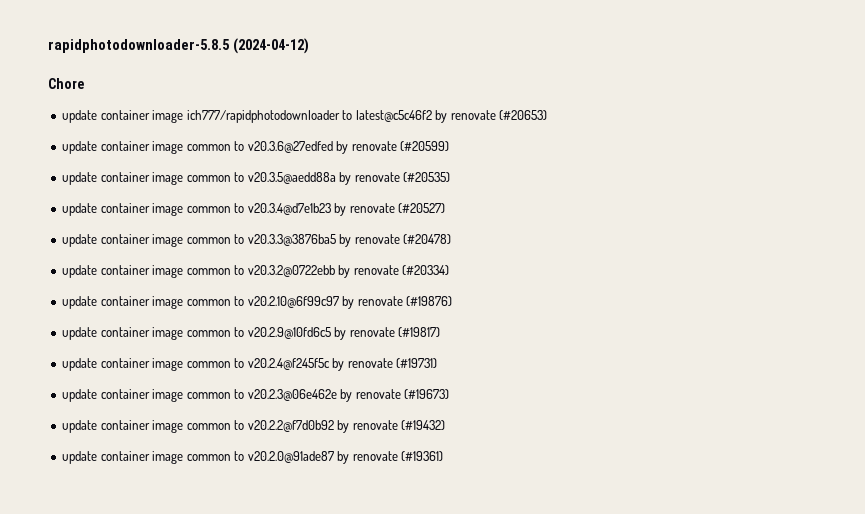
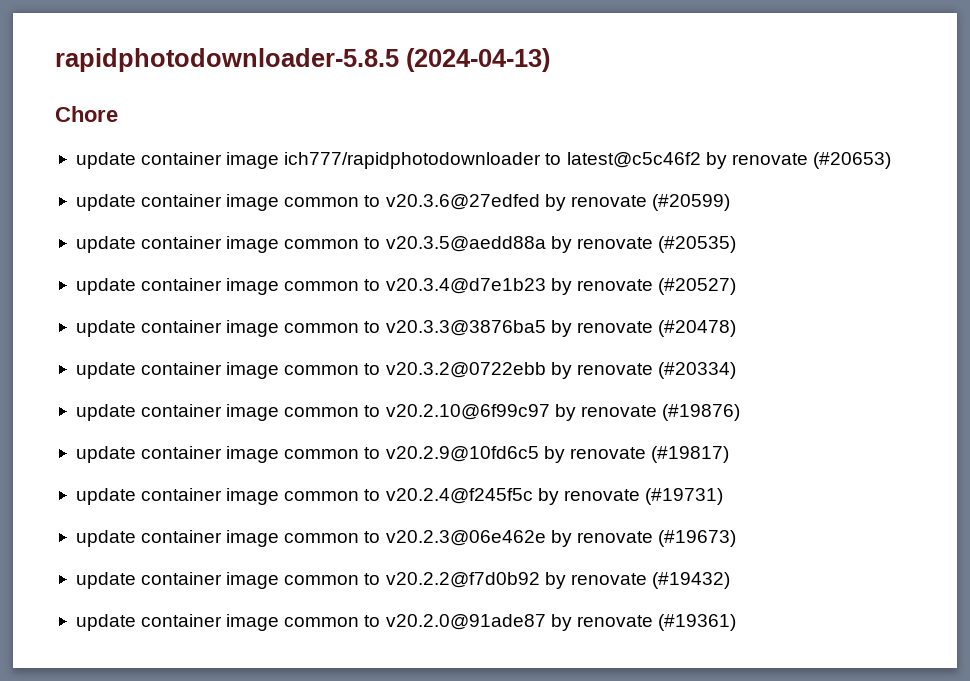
[232,38,309,54] (2024-04-12) -> [406,48,550,72] (2024-04-13)

